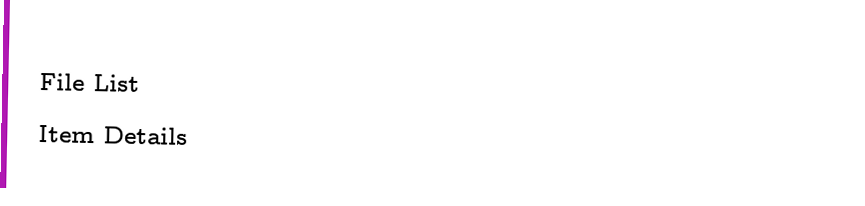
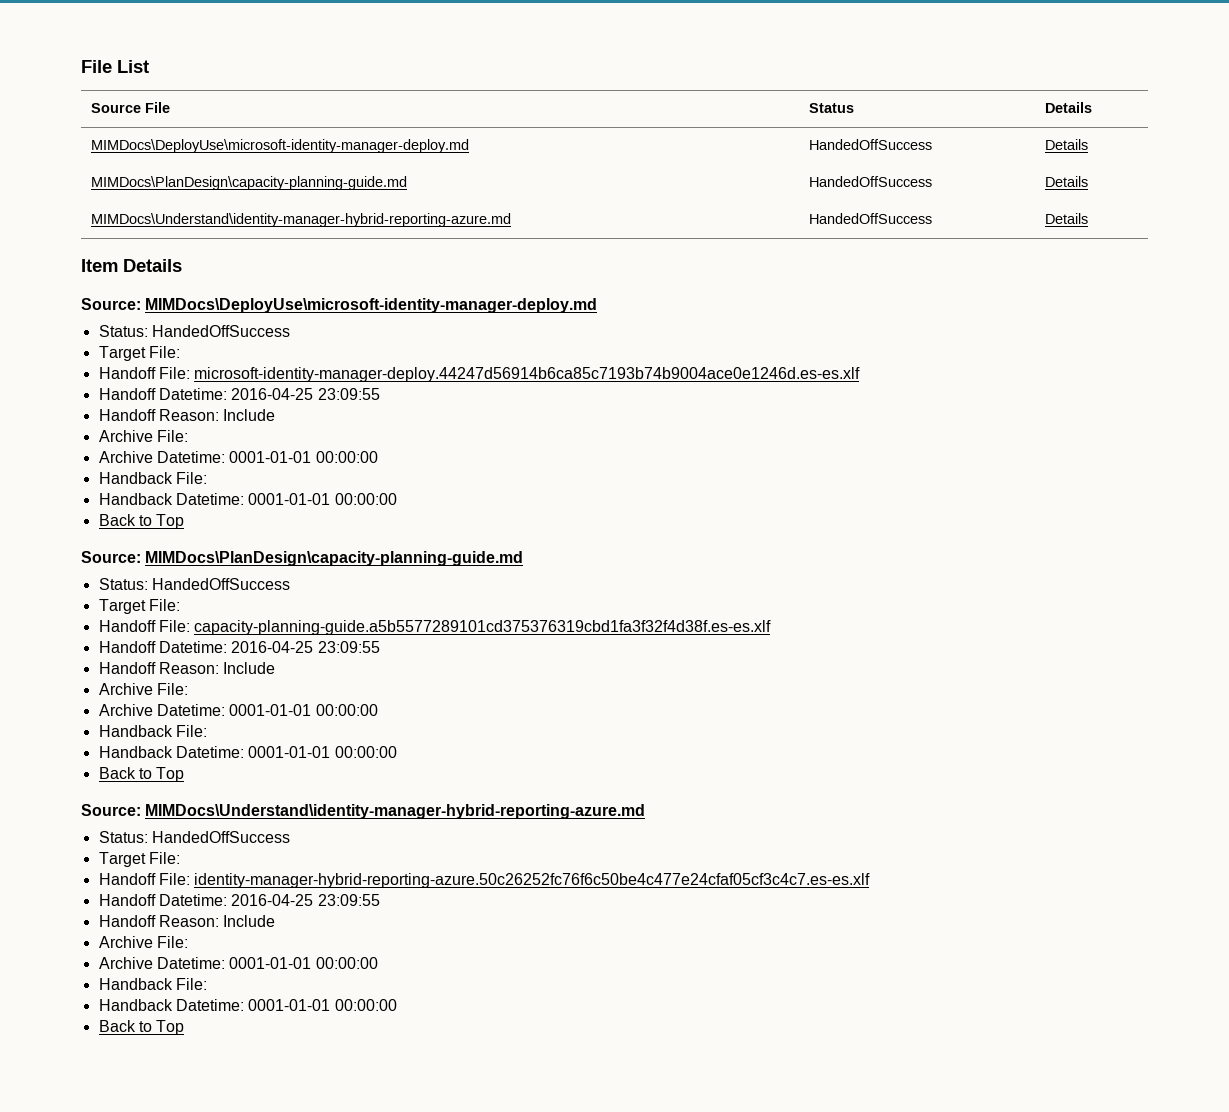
[38,124,188,145] // Item Details -> [91,102,171,113] [809,103,855,113] [1045,102,1093,113] [91,139,470,153] [809,139,933,150] [1045,139,1089,150] [91,176,408,190] [809,176,933,187] [1045,176,1089,187] [91,213,512,227] [809,213,933,224] [1045,213,1089,224] [81,259,182,272] [81,298,598,313] [98,325,290,337] [98,346,180,361] [98,367,861,382] [98,388,380,400] [98,409,276,421] [98,430,188,442] [98,451,378,463] [98,472,207,484] [98,493,397,505] [98,514,185,529] [81,551,524,566] [98,578,290,590] [98,599,180,614] [98,620,772,635] [98,641,380,653] [98,662,276,674] [98,683,188,695] [98,704,378,716] [98,725,207,737] [98,746,397,758] [98,767,185,782] [81,804,646,819] [98,831,290,843] [98,852,180,867] [98,873,871,888] [98,894,380,906] [98,915,276,927] [98,936,188,948] [98,957,378,969] [98,978,207,990] [98,999,397,1011] [98,1020,185,1035] // Source File | Status | Details // MIMDocs\DeployUse\microsoft-identity-manager-deploy.md | HandedOffSuccess | Details // MIMDocs\PlanDesign\capacity-planning-guide.md | HandedOffSuccess | Details // MIMDocs\Understand\identity-manager-hybrid-reporting-azure.md | HandedOffSuccess | Details // Item Details // Source: MIMDocs\DeployUse\microsoft-identity-manager-deploy.md // Status: HandedOffSuccess // Target File: // Handoff File: microsoft-identity-manager-deploy.44247d56914b6ca85c7193b74b9004ace0e1246d.es-es.xlf // Handoff Datetime: 2016-04-25 23:09:55 // Handoff Reason: Include // Archive File: // Archive Datetime: 0001-01-01 00:00:00 // Handback File: // Handback Datetime: 0001-01-01 00:00:00 // Back to Top // Source: MIMDocs\PlanDesign\capacity-planning-guide.md // Status: HandedOffSuccess // Target File: // Handoff File: capacity-planning-guide.a5b5577289101cd375376319cbd1fa3f32f4d38f.es-es.xlf // Handoff Datetime: 2016-04-25 23:09:55 // Handoff Reason: Include // Archive File: // Archive Datetime: 0001-01-01 00:00:00 // Handback File: // Handback Datetime: 0001-01-01 00:00:00 // Back to Top // Source: MIMDocs\Understand\identity-manager-hybrid-reporting-azure.md // Status: HandedOffSuccess // Target File: // Handoff File: identity-manager-hybrid-reporting-azure.50c26252fc76f6c50be4c477e24cfaf05cf3c4c7.es-es.xlf // Handoff Datetime: 2016-04-25 23:09:55 // Handoff Reason: Include // Archive File: // Archive Datetime: 0001-01-01 00:00:00 // Handback File: // Handback Datetime: 0001-01-01 00:00:00 // Back to Top

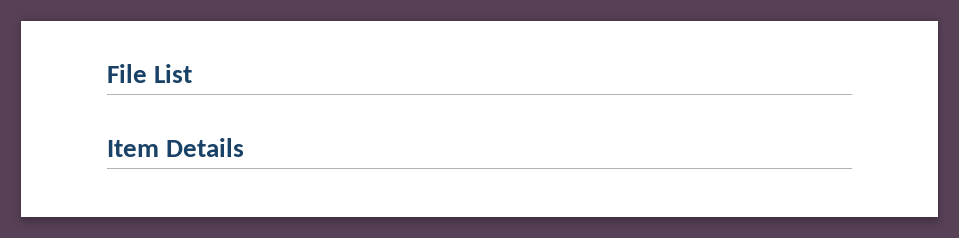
[91,102,171,113] [809,103,855,113] [1045,102,1093,113] [91,139,470,153] [809,139,933,150] [1045,139,1089,150] [91,176,408,190] [809,176,933,187] [1045,176,1089,187] [91,213,512,227] [809,213,933,224] [1045,213,1089,224] [81,259,182,272] [81,298,598,313] [98,325,290,337] [98,346,180,361] [98,367,861,382] [98,388,380,400] [98,409,276,421] [98,430,188,442] [98,451,378,463] [98,472,207,484] [98,493,397,505] [98,514,185,529] [81,551,524,566] [98,578,290,590] [98,599,180,614] [98,620,772,635] [98,641,380,653] [98,662,276,674] [98,683,188,695] [98,704,378,716] [98,725,207,737] [98,746,397,758] [98,767,185,782] [81,804,646,819] [98,831,290,843] [98,852,180,867] [98,873,871,888] [98,894,380,906] [98,915,276,927] [98,936,188,948] [98,957,378,969] [98,978,207,990] [98,999,397,1011] [98,1020,185,1035] // Source File | Status | Details // MIMDocs\DeployUse\microsoft-identity-manager-deploy.md | HandedOffSuccess | Details // MIMDocs\PlanDesign\capacity-planning-guide.md | HandedOffSuccess | Details // MIMDocs\Understand\identity-manager-hybrid-reporting-azure.md | HandedOffSuccess | Details // Item Details // Source: MIMDocs\DeployUse\microsoft-identity-manager-deploy.md // Status: HandedOffSuccess // Target File: // Handoff File: microsoft-identity-manager-deploy.44247d56914b6ca85c7193b74b9004ace0e1246d.es-es.xlf // Handoff Datetime: 2016-04-25 23:09:55 // Handoff Reason: Include // Archive File: // Archive Datetime: 0001-01-01 00:00:00 // Handback File: // Handback Datetime: 0001-01-01 00:00:00 // Back to Top // Source: MIMDocs\PlanDesign\capacity-planning-guide.md // Status: HandedOffSuccess // Target File: // Handoff File: capacity-planning-guide.a5b5577289101cd375376319cbd1fa3f32f4d38f.es-es.xlf // Handoff Datetime: 2016-04-25 23:09:55 // Handoff Reason: Include // Archive File: // Archive Datetime: 0001-01-01 00:00:00 // Handback File: // Handback Datetime: 0001-01-01 00:00:00 // Back to Top // Source: MIMDocs\Understand\identity-manager-hybrid-reporting-azure.md // Status: HandedOffSuccess // Target File: // Handoff File: identity-manager-hybrid-reporting-azure.50c26252fc76f6c50be4c477e24cfaf05cf3c4c7.es-es.xlf // Handoff Datetime: 2016-04-25 23:09:55 // Handoff Reason: Include // Archive File: // Archive Datetime: 0001-01-01 00:00:00 // Handback File: // Handback Datetime: 0001-01-01 00:00:00 // Back to Top -> [107,138,245,157] // Item Details

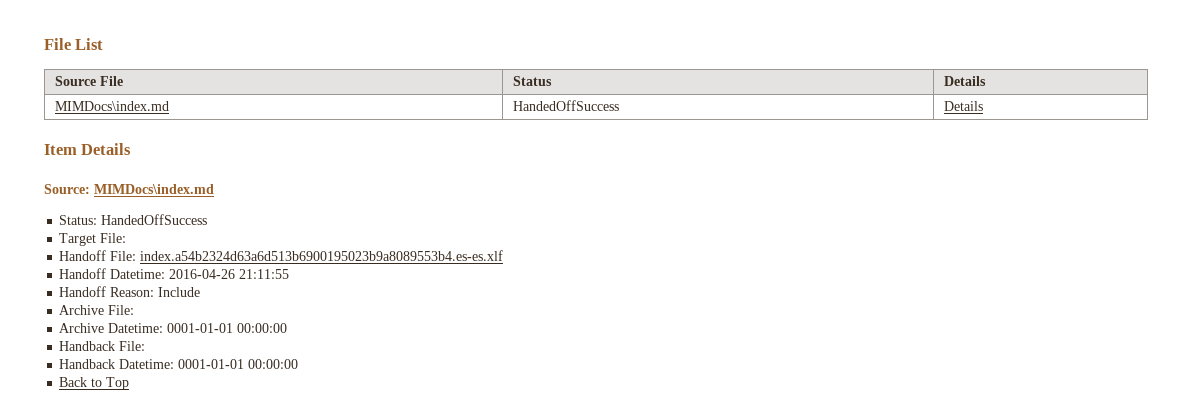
[107,138,245,157] // Item Details -> [54,76,123,86] [512,76,552,86] [943,76,986,86] [54,101,169,111] [512,100,619,111] [943,101,983,111] [44,143,132,155] [44,184,214,194] [59,214,208,225] [59,233,127,246] [59,250,504,261] [59,268,290,279] [59,286,201,297] [59,305,135,315] [59,323,288,333] [59,341,146,351] [59,359,299,369] [59,377,130,390] // Source File | Status | Details // MIMDocs\index.md | HandedOffSuccess | Details // Item Details // Source: MIMDocs\index.md // Status: HandedOffSuccess // Target File: // Handoff File: index.a54b2324d63a6d513b6900195023b9a8089553b4.es-es.xlf // Handoff Datetime: 2016-04-26 21:11:55 // Handoff Reason: Include // Archive File: // Archive Datetime: 0001-01-01 00:00:00 // Handback File: // Handback Datetime: 0001-01-01 00:00:00 // Back to Top

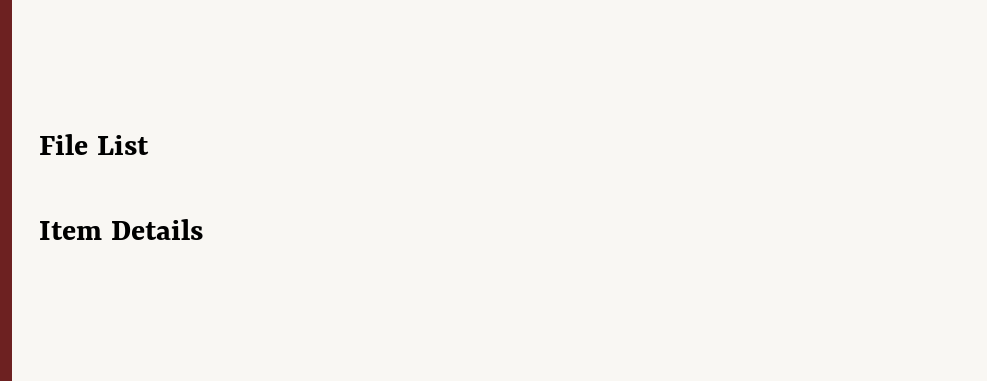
[54,76,123,86] [512,76,552,86] [943,76,986,86] [54,101,169,111] [512,100,619,111] [943,101,983,111] [44,143,132,155] [44,184,214,194] [59,214,208,225] [59,233,127,246] [59,250,504,261] [59,268,290,279] [59,286,201,297] [59,305,135,315] [59,323,288,333] [59,341,146,351] [59,359,299,369] [59,377,130,390] // Source File | Status | Details // MIMDocs\index.md | HandedOffSuccess | Details // Item Details // Source: MIMDocs\index.md // Status: HandedOffSuccess // Target File: // Handoff File: index.a54b2324d63a6d513b6900195023b9a8089553b4.es-es.xlf // Handoff Datetime: 2016-04-26 21:11:55 // Handoff Reason: Include // Archive File: // Archive Datetime: 0001-01-01 00:00:00 // Handback File: // Handback Datetime: 0001-01-01 00:00:00 // Back to Top -> [39,219,203,240] // Item Details

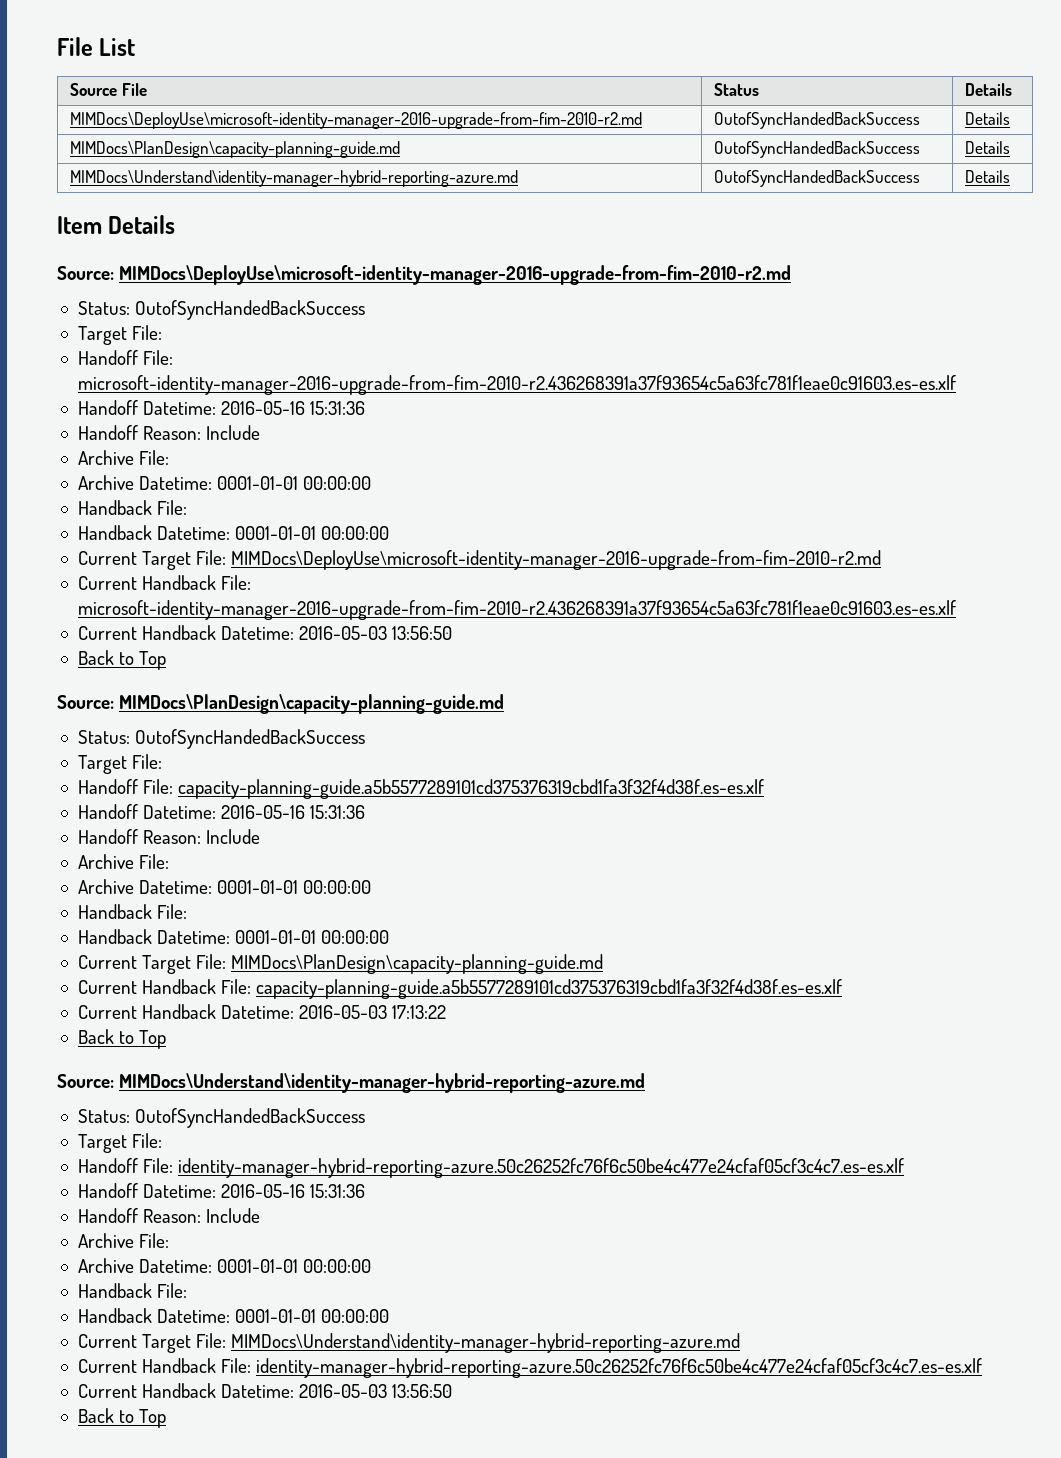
[39,219,203,240] // Item Details -> [70,83,147,96] [714,83,760,96] [965,83,1013,96] [70,112,643,129] [714,112,921,129] [965,112,1011,125] [70,141,401,158] [714,141,921,158] [965,141,1011,154] [70,170,519,187] [714,170,921,187] [965,170,1011,183] [57,215,176,234] [57,265,792,285] [77,300,366,320] [77,325,163,345] [77,350,174,365] [77,375,956,395] [77,400,366,415] [77,425,261,440] [77,450,170,465] [77,475,372,490] [77,500,188,515] [77,525,390,540] [77,550,882,570] [77,575,252,590] [77,600,956,620] [77,625,453,640] [77,650,167,670] [57,694,505,714] [77,729,366,749] [77,754,163,774] [77,779,765,799] [77,804,366,819] [77,829,261,844] [77,854,170,869] [77,879,372,894] [77,904,188,919] [77,929,390,944] [77,954,604,974] [77,979,843,999] [77,1004,447,1019] [77,1029,167,1049] [57,1073,646,1093] [77,1108,366,1128] [77,1133,163,1153] [77,1158,905,1178] [77,1183,366,1198] [77,1208,261,1223] [77,1233,170,1248] [77,1258,372,1273] [77,1283,188,1298] [77,1308,390,1323] [77,1333,741,1353] [77,1358,983,1378] [77,1383,453,1398] [77,1408,167,1428] // Source File | Status | Details // MIMDocs\DeployUse\microsoft-identity-manager-2016-upgrade-from-fim-2010-r2.md | OutofSyncHandedBackSuccess | Details // MIMDocs\PlanDesign\capacity-planning-guide.md | OutofSyncHandedBackSuccess | Details // MIMDocs\Understand\identity-manager-hybrid-reporting-azure.md | OutofSyncHandedBackSuccess | Details // Item Details // Source: MIMDocs\DeployUse\microsoft-identity-manager-2016-upgrade-from-fim-2010-r2.md // Status: OutofSyncHandedBackSuccess // Target File: // Handoff File: microsoft-identity-manager-2016-upgrade-from-fim-2010-r2.436268391a37f93654c5a63fc781f1eae0c91603.es-es.xlf // Handoff Datetime: 2016-05-16 15:31:36 // Handoff Reason: Include // Archive File: // Archive Datetime: 0001-01-01 00:00:00 // Handback File: // Handback Datetime: 0001-01-01 00:00:00 // Current Target File: MIMDocs\DeployUse\microsoft-identity-manager-2016-upgrade-from-fim-2010-r2.md // Current Handback File: microsoft-identity-manager-2016-upgrade-from-fim-2010-r2.436268391a37f93654c5a63fc781f1eae0c91603.es-es.xlf // Current Handback Datetime: 2016-05-03 13:56:50 // Back to Top // Source: MIMDocs\PlanDesign\capacity-planning-guide.md // Status: OutofSyncHandedBackSuccess // Target File: // Handoff File: capacity-planning-guide.a5b5577289101cd375376319cbd1fa3f32f4d38f.es-es.xlf // Handoff Datetime: 2016-05-16 15:31:36 // Handoff Reason: Include // Archive File: // Archive Datetime: 0001-01-01 00:00:00 // Handback File: // Handback Datetime: 0001-01-01 00:00:00 // Current Target File: MIMDocs\PlanDesign\capacity-planning-guide.md // Current Handback File: capacity-planning-guide.a5b5577289101cd375376319cbd1fa3f32f4d38f.es-es.xlf // Current Handback Datetime: 2016-05-03 17:13:22 // Back to Top // Source: MIMDocs\Understand\identity-manager-hybrid-reporting-azure.md // Status: OutofSyncHandedBackSuccess // Target File: // Handoff File: identity-manager-hybrid-reporting-azure.50c26252fc76f6c50be4c477e24cfaf05cf3c4c7.es-es.xlf // Handoff Datetime: 2016-05-16 15:31:36 // Handoff Reason: Include // Archive File: // Archive Datetime: 0001-01-01 00:00:00 // Handback File: // Handback Datetime: 0001-01-01 00:00:00 // Current Target File: MIMDocs\Understand\identity-manager-hybrid-reporting-azure.md // Current Handback File: identity-manager-hybrid-reporting-azure.50c26252fc76f6c50be4c477e24cfaf05cf3c4c7.es-es.xlf // Current Handback Datetime: 2016-05-03 13:56:50 // Back to Top

